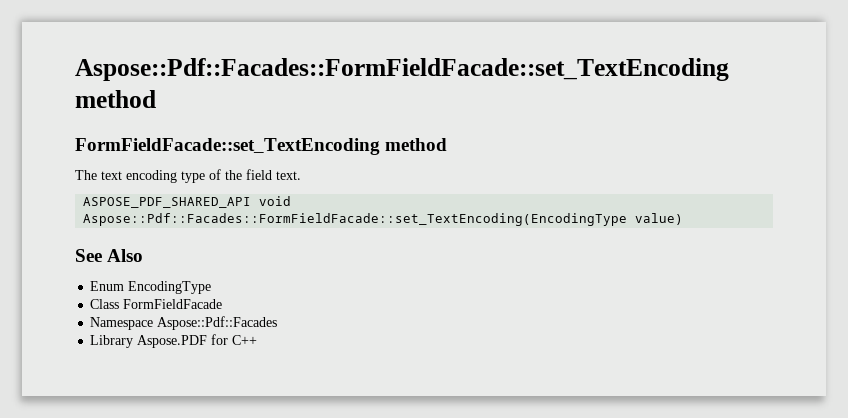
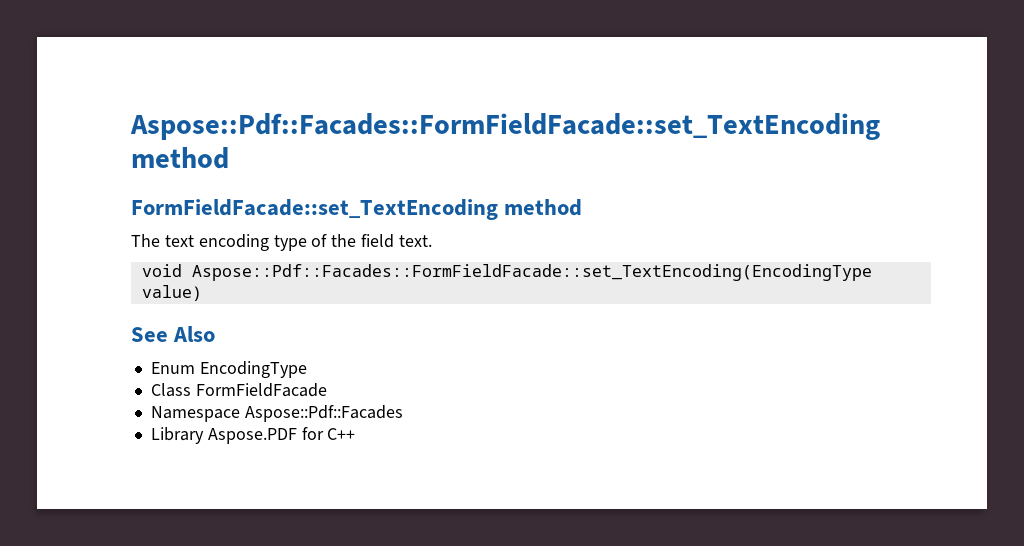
[83,197,252,208] ASPOSE_PDF_SHARED_API -> (433, 241) none

